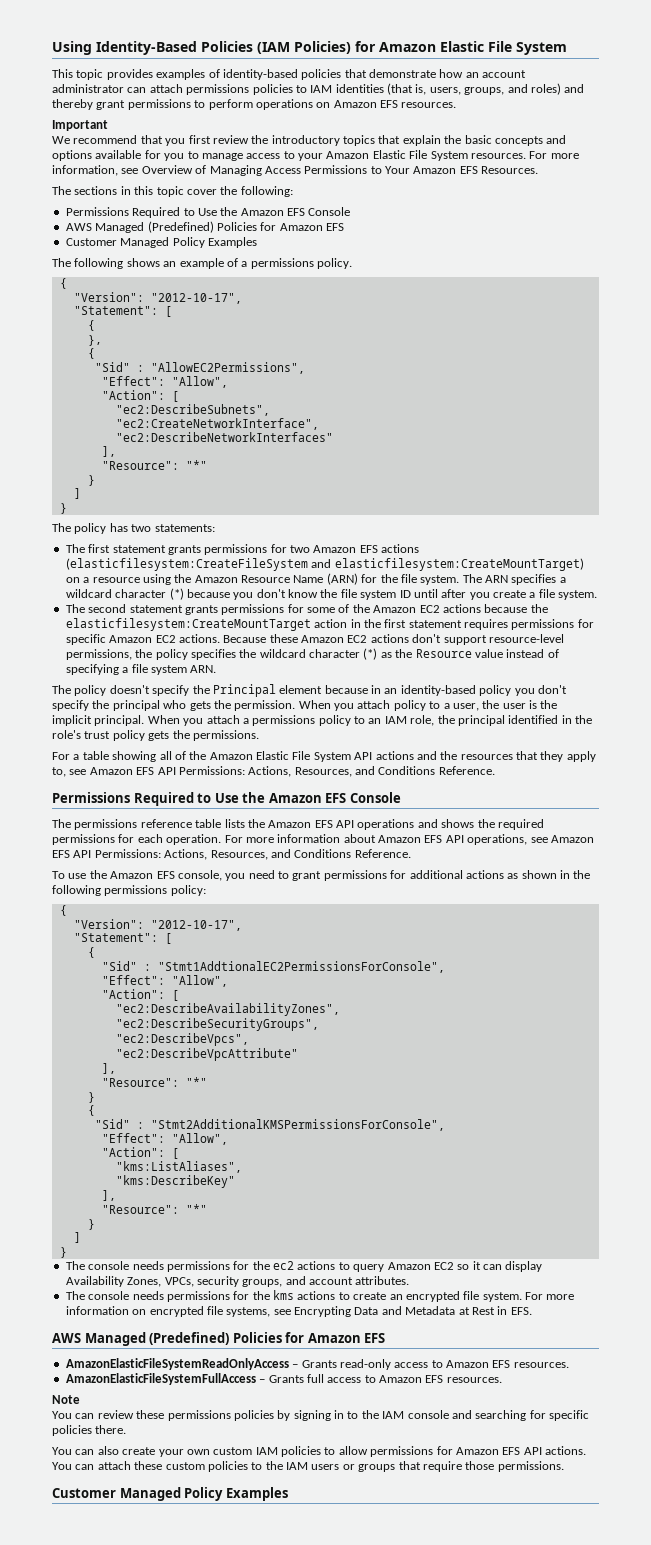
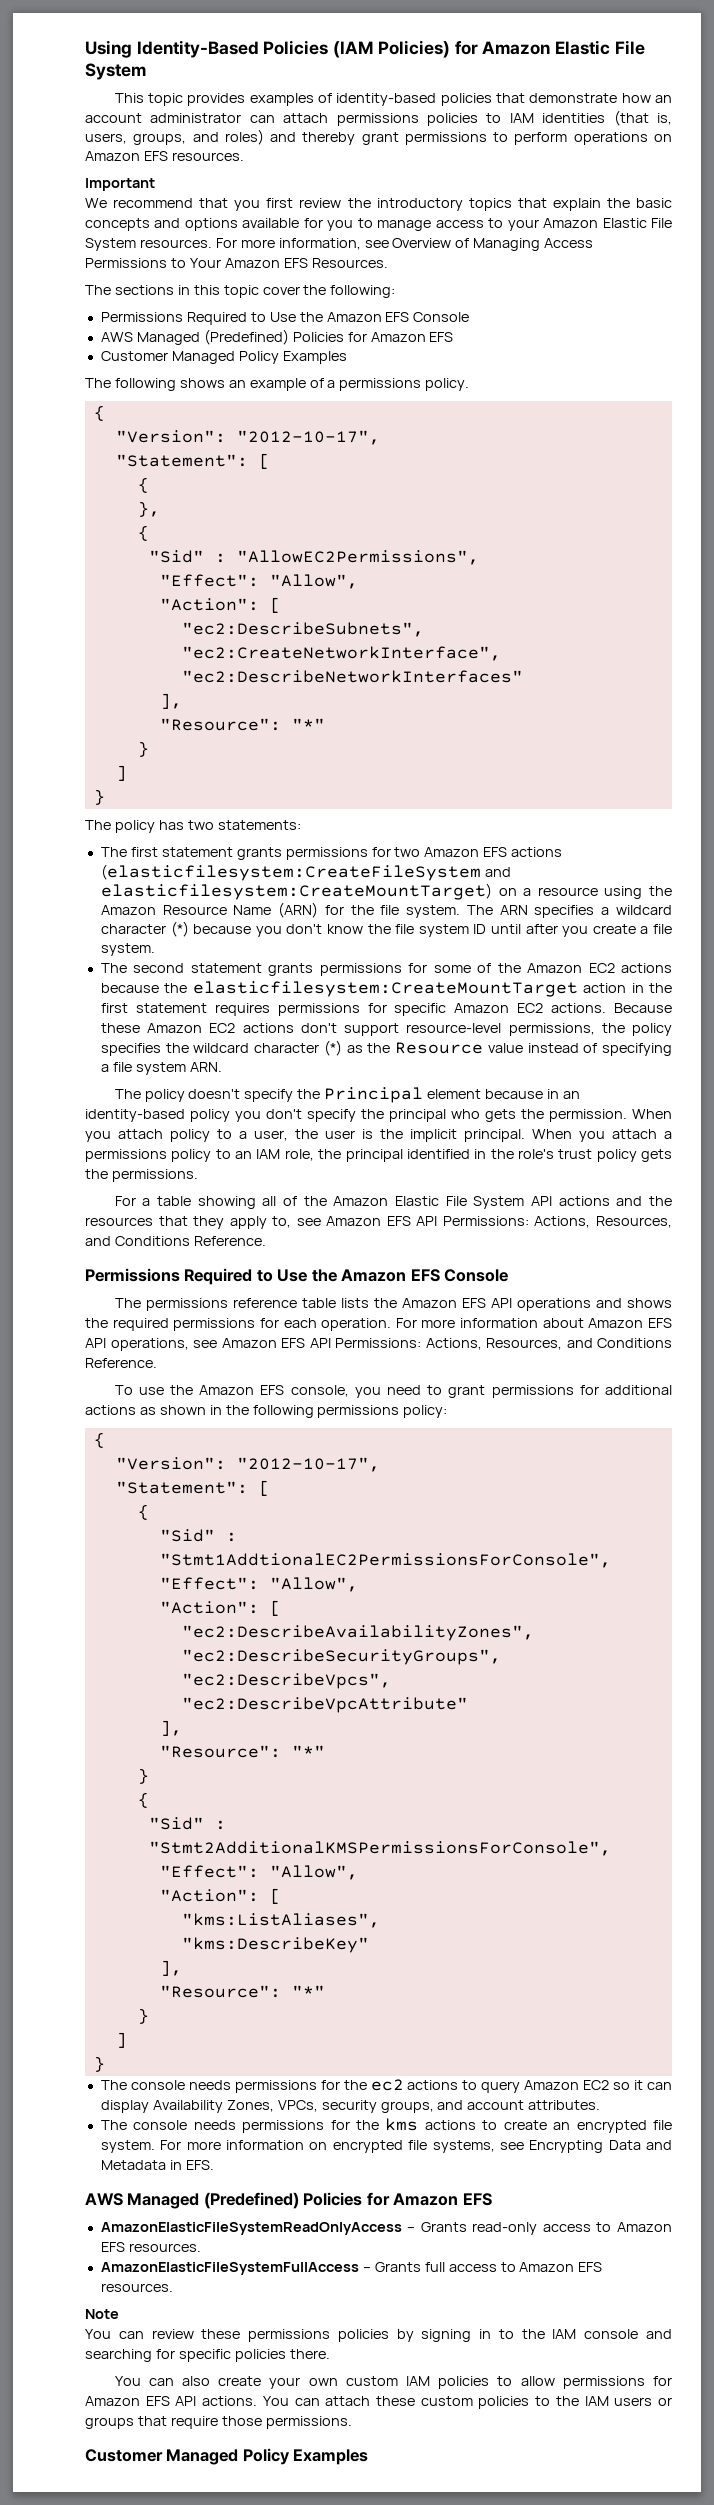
[458,1307,495,1315] at Rest -> (166, 2165) none

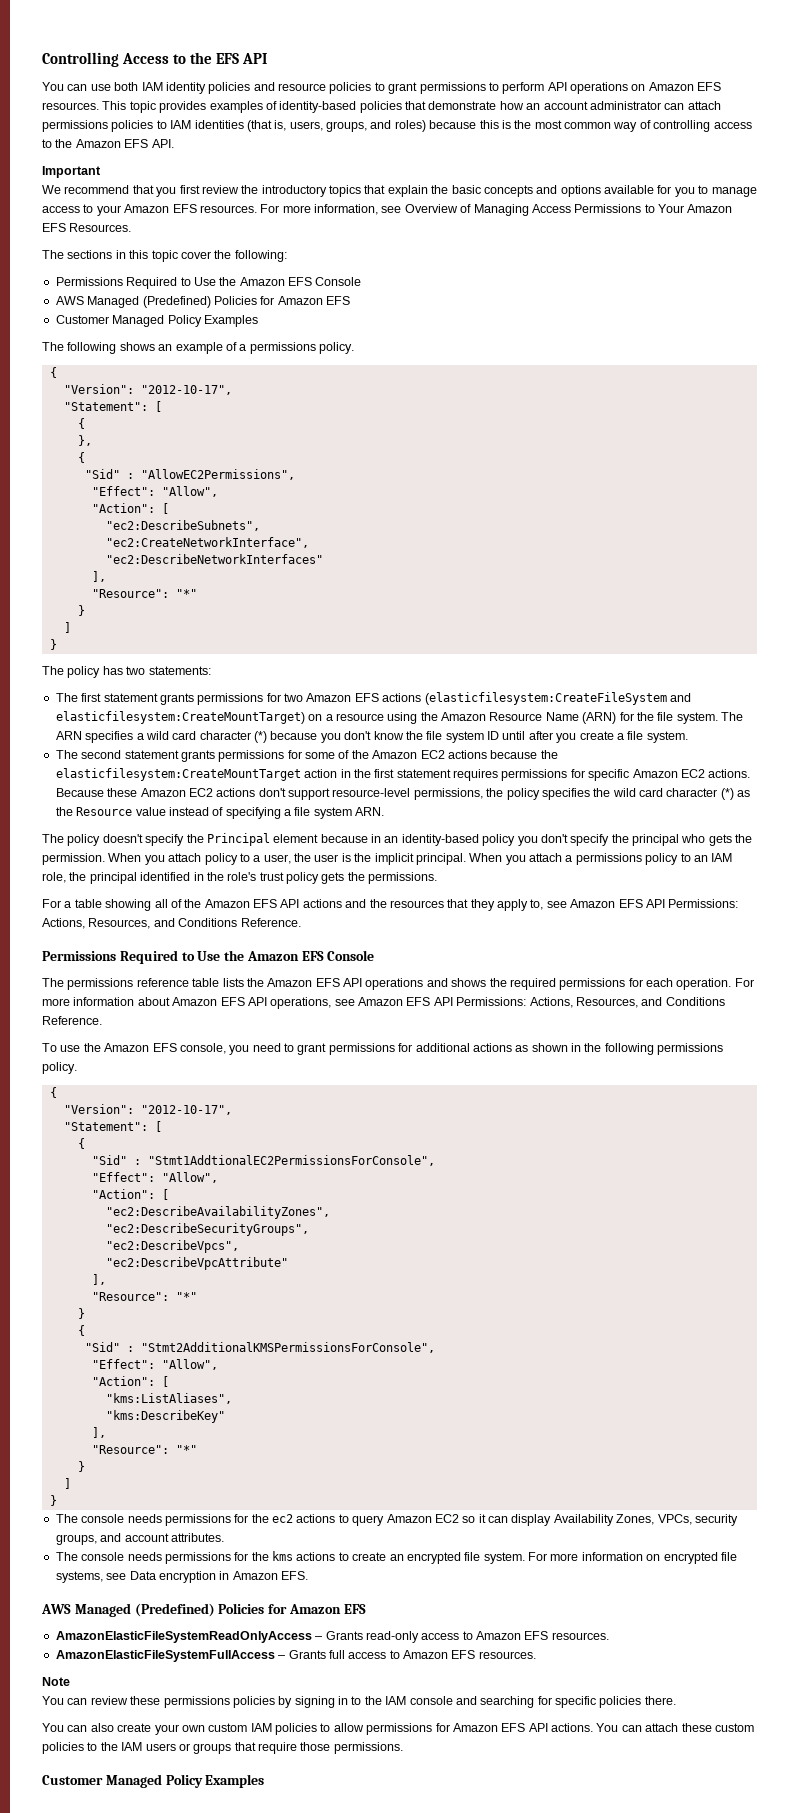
[85,40,645,58] [85,63,146,80] Using Identity-Based Policies (IAM Policies) for Amazon Elastic File System // -> [42,52,267,67] [42,82,722,94] [42,102,99,110] Controlling Access to the EFS API // You can use both IAM identity policies and resource policies to grant permissions to perform API operations on Amazon EFS resources.
[270,132,672,145] [85,151,244,161] and thereby grant permissions to perform operations on Amazon EFS resources. -> [429,120,752,132] [42,139,174,148] because this is the most common way of controlling access to the Amazon EFS API.
[602,218,672,228] [85,238,136,251] Elastic File System -> [172,204,197,213] EFS
[615,905,672,915] wildcard -> [145,731,197,740] wild card
[193,1043,250,1053] wildcard -> [612,788,663,797] wild card
[394,1196,525,1209] Elastic File System -> [253,899,277,908] EFS
[403,1405,448,1418] policy: -> [42,1062,77,1074] policy.
[529,2140,672,2153] [100,2160,182,2170] Encrypting Data and Metadata in -> [129,1571,278,1583] Data encryption in Amazon

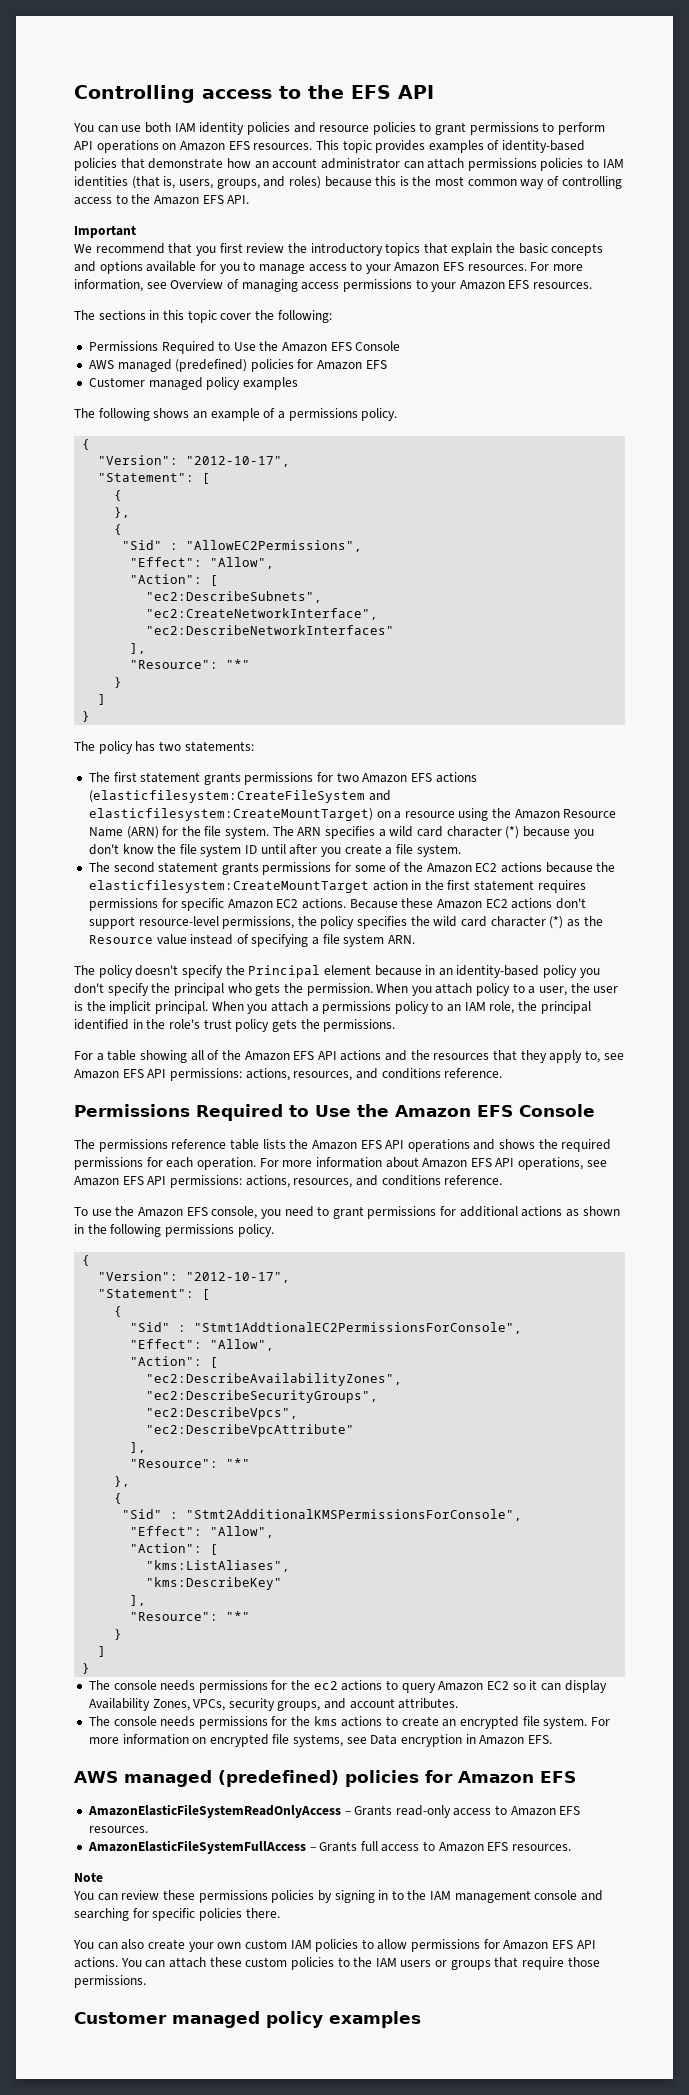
[121,53,169,64] Access -> [202,89,272,99] access
[473,204,733,216] [42,223,132,232] Managing Access Permissions to Your Amazon EFS Resources. -> [241,279,593,292] managing access permissions to your Amazon EFS resources.
[87,296,257,308] Managed (Predefined) Policies -> [117,359,294,372] managed (predefined) policies
[112,315,258,327] Managed Policy Examples -> [148,377,298,390] managed policy examples
[668,899,739,908] [42,918,301,929] Permissions: Actions, Resources, and Conditions Reference. -> [169,1068,503,1081] permissions: actions, resources, and conditions reference.
[456,997,725,1008] [42,1016,102,1025] Permissions: Actions, Resources, and Conditions Reference. -> [169,1175,503,1188] permissions: actions, resources, and conditions reference.
[77,1308,85,1319] } -> [114,1476,131,1487] },
[74,1603,265,1617] Managed (Predefined) Policies -> [124,1770,419,1787] managed (predefined) policies
(407, 1700) none -> [454,1890,531,1903] management
[105,1774,265,1788] Managed Policy Examples -> [172,2011,421,2028] managed policy examples

